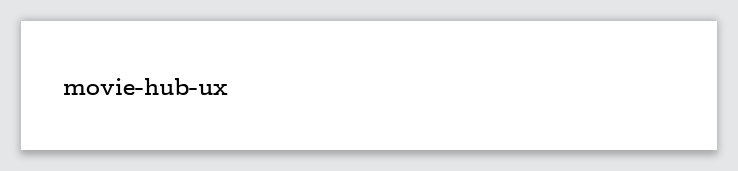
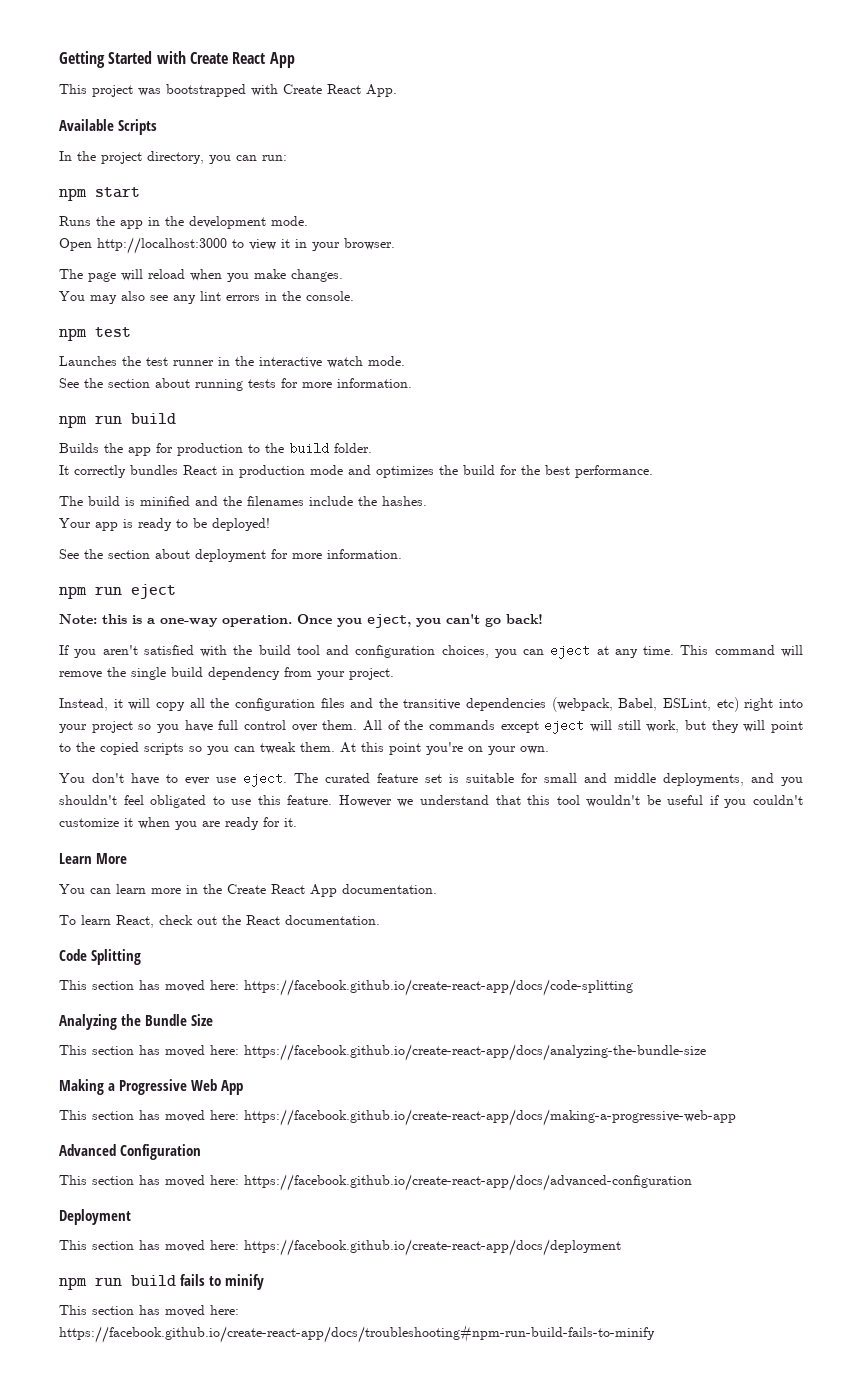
[63,78,228,95] movie-hub-ux -> [59,51,295,68] [59,84,397,97] [59,119,158,135] [59,151,287,164] [59,187,140,201] [59,216,308,229] [59,237,395,254] [59,269,343,282] [59,291,354,304] [59,327,131,341] [59,356,405,368] [59,378,412,391] [59,413,176,428] [59,442,372,456] [59,465,653,478] [59,496,427,506] [59,518,270,531] [59,549,402,562] [59,584,176,599] [59,614,543,628] [59,644,804,659] [59,667,394,680] [59,697,803,712] [59,719,803,734] [59,742,549,755] [59,772,803,787] [59,795,803,808] [59,817,297,830] [59,853,128,864] [59,884,437,897] [59,915,380,928] [59,949,141,965] [59,979,633,996] [59,1014,213,1030] [59,1044,706,1061] [59,1079,243,1095] [59,1109,736,1126] [59,1144,201,1160] [59,1174,692,1191] [59,1209,131,1225] [59,1239,621,1256] [59,1274,264,1290] [59,1305,239,1317] [59,1325,655,1343] Getting Started with Create React App // This project was bootstrapped with Create React App. // Available Scripts // In the project directory, you can run: // npm start // Runs the app in the development mode. // Open http://localhost:3000 to view it in your browser. // The page will reload when you make changes. // You may also see any lint errors in the console. // npm test // Launches the test runner in the interactive watch mode. // See the section about running tests for more information. // npm run build // Builds the app for production to the build folder. // It correctly bundles React in production mode and optimizes the build for the best performance. // The build is minified and the filenames include the hashes. // Your app is ready to be deployed! // See the section about deployment for more information. // npm run eject // Note: this is a one-way operation. Once you eject, you can't go back! // If you aren't satisfied with the build tool and configuration choices, you can eject at any time. This command will remove the single build dependency from your project. // Instead, it will copy all the configuration files and the transitive dependencies (webpack, Babel, ESLint, etc) right into your project so you have full control over them. All of the commands except eject will still work, but they will point to the copied scripts so you can tweak them. At this point you're on your own. // You don't have to ever use eject. The curated feature set is suitable for small and middle deployments, and you shouldn't feel obligated to use this feature. However we understand that this tool wouldn't be useful if you couldn't customize it when you are ready for it. // Learn More // You can learn more in the Create React App documentation. // To learn React, check out the React documentation. // Code Splitting // This section has moved here: https://facebook.github.io/create-react-app/docs/code-splitting // Analyzing the Bundle Size // This section has moved here: https://facebook.github.io/create-react-app/docs/analyzing-the-bundle-size // Making a Progressive Web App // This section has moved here: https://facebook.github.io/create-react-app/docs/making-a-progressive-web-app // Advanced Configuration // This section has moved here: https://facebook.github.io/create-react-app/docs/advanced-configuration // Deployment // This section has moved here: https://facebook.github.io/create-react-app/docs/deployment // npm run build fails to minify // This section has moved here: https://facebook.github.io/create-react-app/docs/troubleshooting#npm-run-build-fails-to-minify

